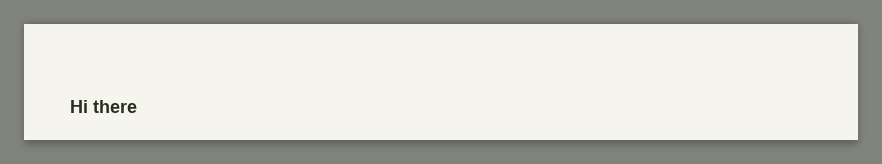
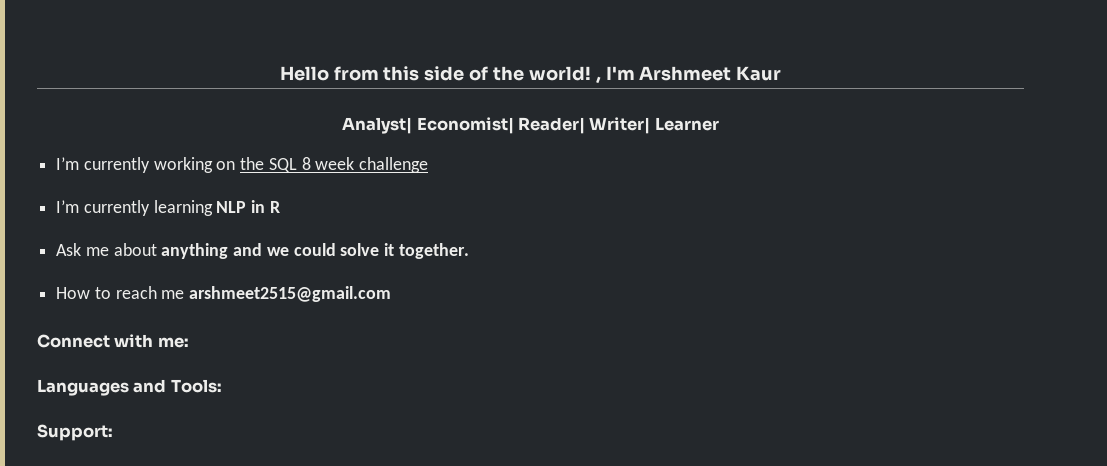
[70,100,137,113] Hi there -> [279,66,782,84] [342,117,719,134] [56,157,429,173] [56,200,280,216] [56,243,469,259] [56,286,392,302] [37,334,189,348] [37,379,222,396] [37,424,113,441] Hello from this side of the world! , I'm Arshmeet Kaur // Analyst| Economist| Reader| Writer| Learner // I’m currently working on the SQL 8 week challenge // I’m currently learning NLP in R // Ask me about anything and we could solve it together. // How to reach me arshmeet2515@gmail.com // Connect with me: // Languages and Tools: // Support:

